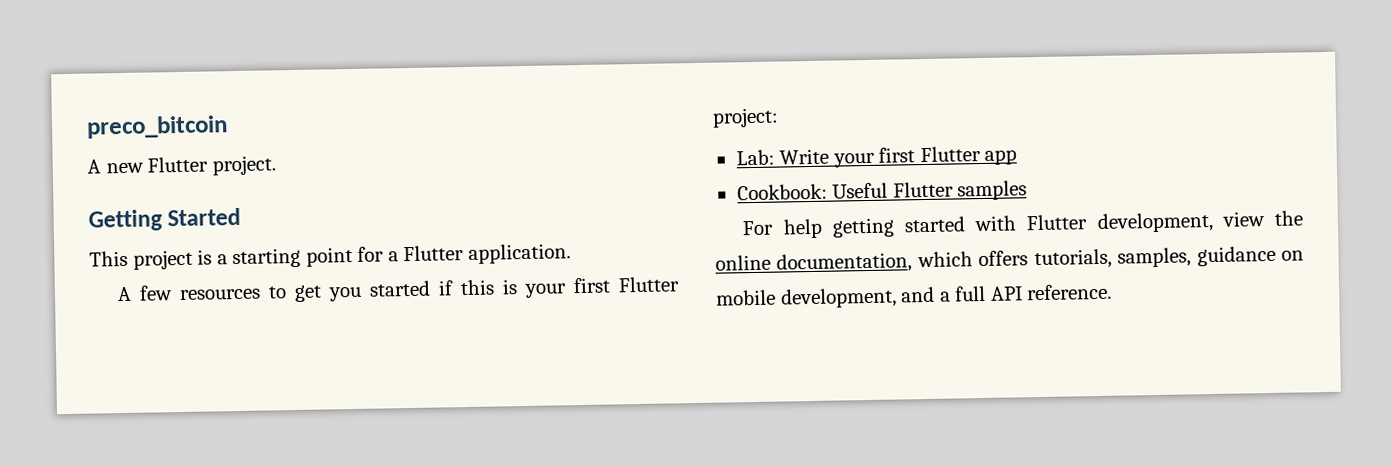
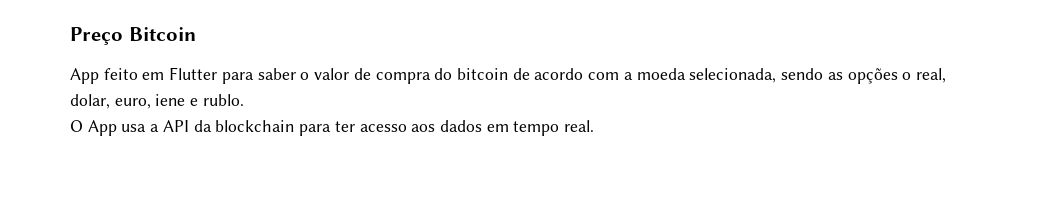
[86,115,228,139] [87,155,276,176] [88,207,242,232] [89,243,571,270] [117,276,681,303] [712,107,779,128] [735,146,1018,168] [736,180,1028,201] [742,210,1303,239] [715,245,1304,274] [716,283,1113,309] preco_bitcoin // A new Flutter project. // Getting Started // This project is a starting point for a Flutter application. // A few resources to get you started if this is your first Flutter project: // Lab: Write your first Flutter app // Cookbook: Useful Flutter samples // For help getting started with Flutter development, view the online documentation, which offers tutorials, samples, guidance on mobile development, and a full API reference. -> [70,27,196,45] [70,67,946,84] [70,94,244,109] [70,120,595,136] Preço Bitcoin // App feito em Flutter para saber o valor de compra do bitcoin de acordo com a moeda selecionada, sendo as opções o real, dolar, euro, iene e rublo. // O App usa a API da blockchain para ter acesso aos dados em tempo real.

